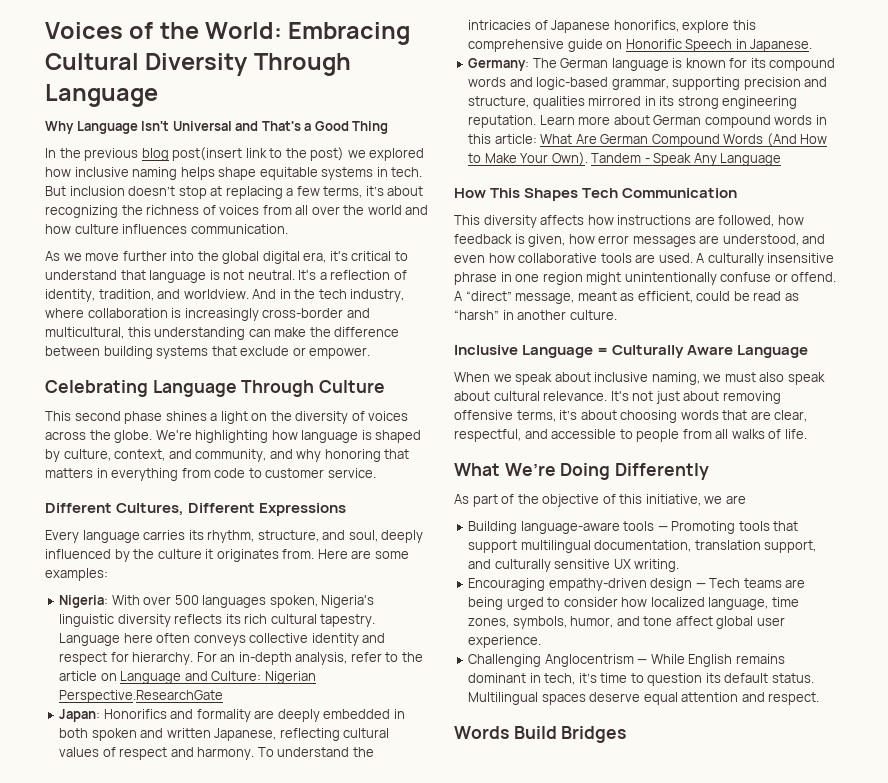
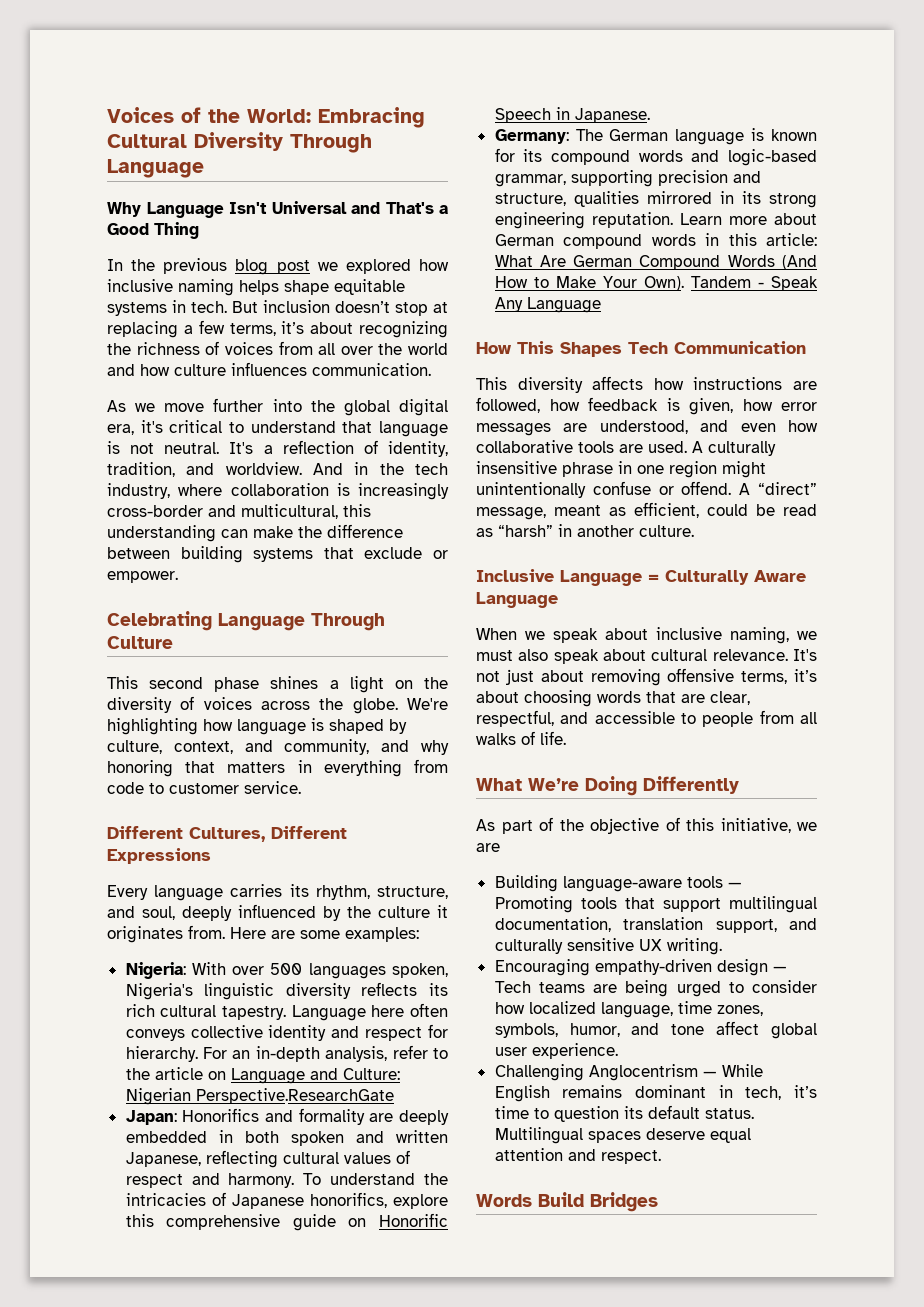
[172,147,345,161] post(insert link to the post) -> [276,260,310,274] post

